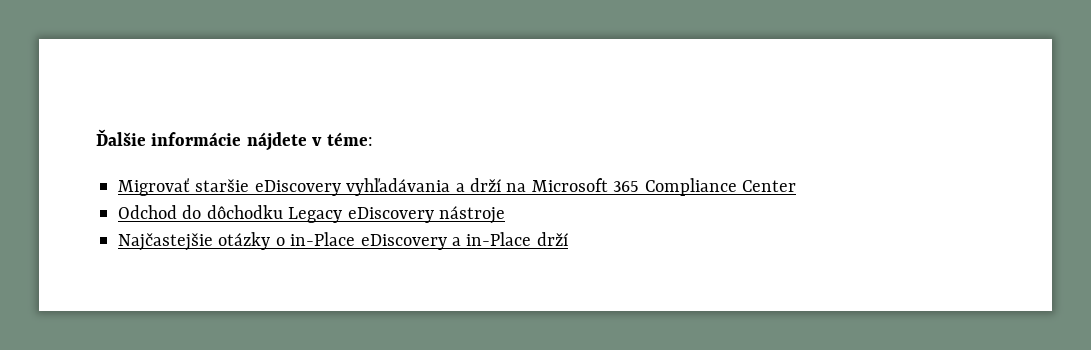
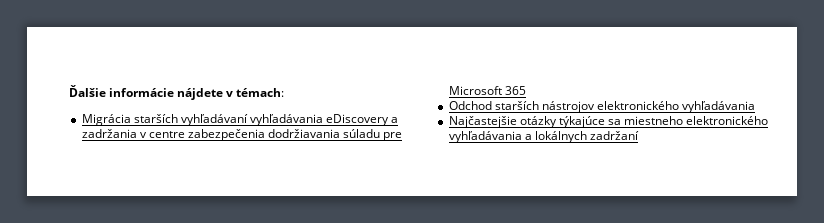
[326,132,373,146] [118,178,527,196] téme: // Migrovať staršie eDiscovery vyhľadávania a drží na -> [236,88,285,97] [81,114,399,126] [81,129,403,141] témach: // Migrácia starších vyhľadávaní vyhľadávania eDiscovery a zadržania v centre zabezpečenia dodržiavania súladu pre
[644,178,796,196] Compliance Center -> (526, 90) none
[182,205,505,224] [118,232,568,251] do dôchodku Legacy eDiscovery nástroje // Najčastejšie otázky o in-Place eDiscovery a in-Place drží -> [494,101,756,113] [448,116,769,128] [448,131,639,143] starších nástrojov elektronického vyhľadávania // Najčastejšie otázky týkajúce sa miestneho elektronického vyhľadávania a lokálnych zadržaní

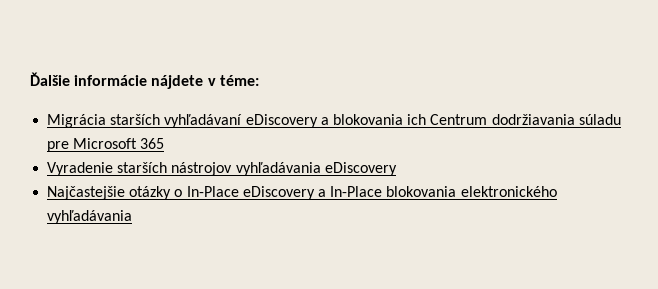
[236,88,285,97] témach: -> [219,75,259,86] téme:
[249,114,399,126] [81,129,265,141] vyhľadávania eDiscovery a zadržania v centre zabezpečenia -> [245,114,488,128] eDiscovery a blokovania ich Centrum
[448,101,492,110] Odchod -> [47,162,114,176] Vyradenie
[596,101,756,113] elektronického vyhľadávania -> [235,162,397,176] vyhľadávania eDiscovery
[558,116,769,128] [448,131,639,143] týkajúce sa miestneho elektronického vyhľadávania a lokálnych zadržaní -> [174,186,557,200] [47,210,133,224] o In-Place eDiscovery a In-Place blokovania elektronického vyhľadávania

